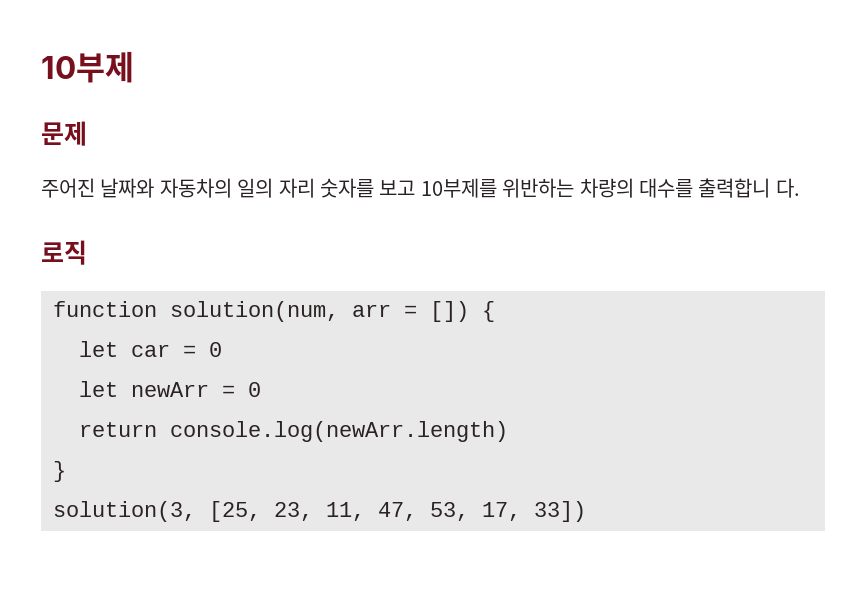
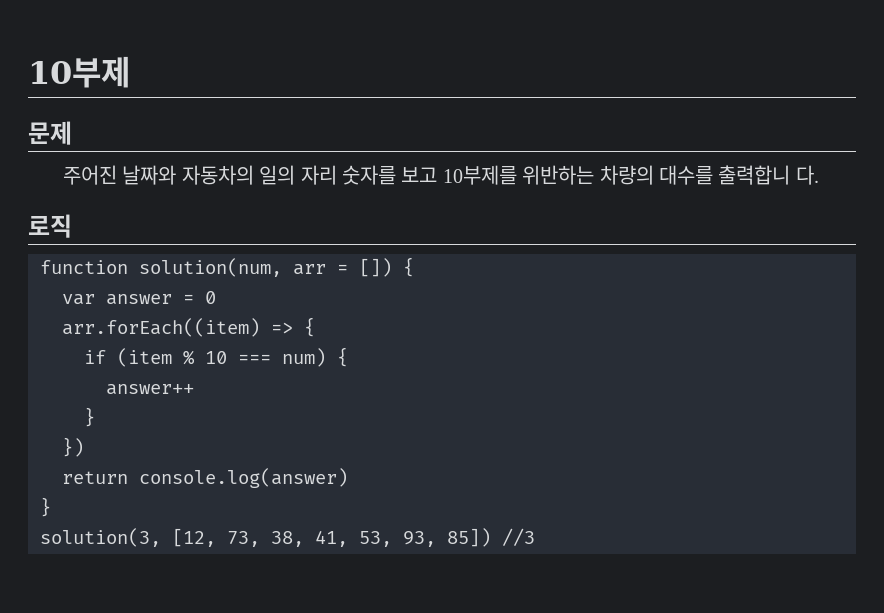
[79,341,222,357] [79,381,261,397] let car = 0 // let newArr = 0 -> [62,291,216,305] [62,317,315,337] [84,347,348,367] [106,384,194,395] [84,407,95,427] [62,437,84,457] var answer = 0 // arr.forEach((item) => { // if (item % 10 === num) { // answer++ // } // })
[170,421,508,442] console.log(newArr.length) -> [139,468,348,488] console.log(answer)
[209,501,586,522] [25, 23, 11, 47, 53, 17, 33]) -> [172,528,535,547] [12, 73, 38, 41, 53, 93, 85]) //3

